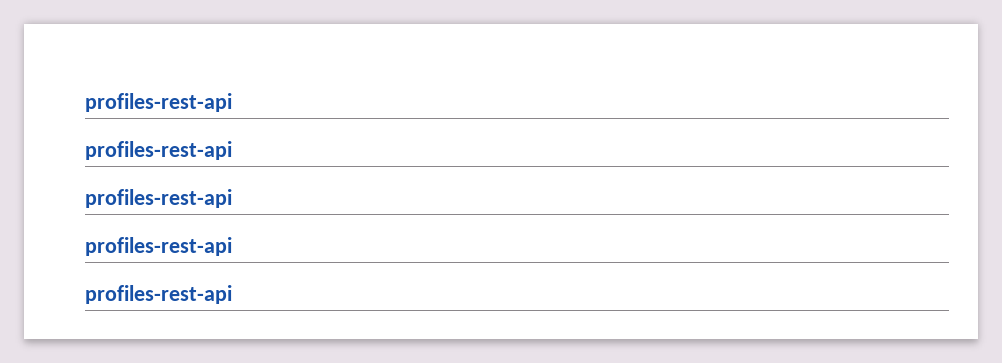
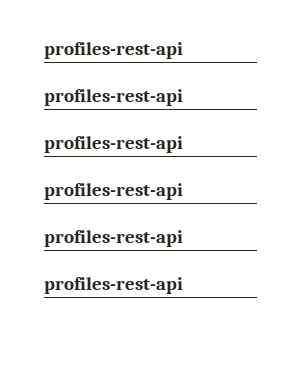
[85,93,232,112] [85,141,232,160] [85,189,232,208] [85,237,232,256] [85,285,232,304] profiles-rest-api // profiles-rest-api // profiles-rest-api // profiles-rest-api // profiles-rest-api -> [44,42,183,59] [44,89,183,106] [44,136,183,153] [44,183,183,200] [44,230,183,247] [44,277,183,294] profiles-rest-api // profiles-rest-api // profiles-rest-api // profiles-rest-api // profiles-rest-api // profiles-rest-api

